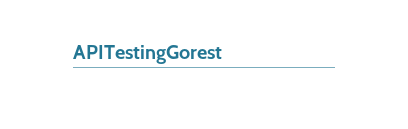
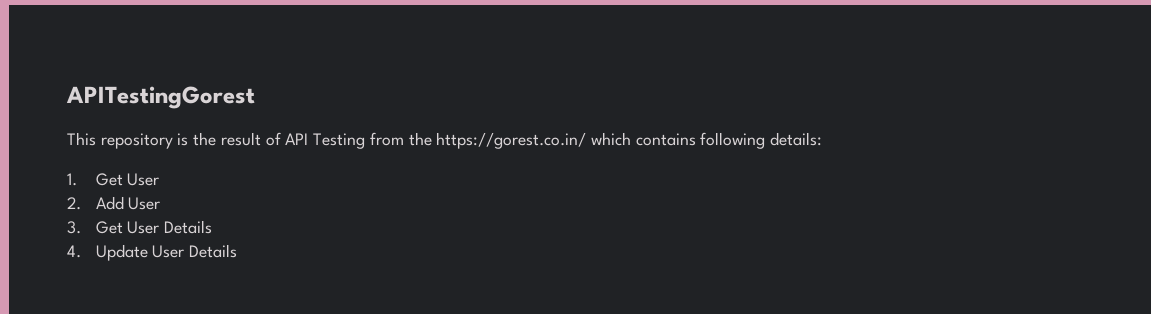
(222, 54) none -> [67,132,823,149] [67,173,160,186] [67,196,161,210] [67,220,213,234] [67,244,238,261] // This repository is the result of API Testing from the https://gorest.co.in/ which contains following details: // 1. Get User // 2. Add User // 3. Get User Details // 4. Update User Details

